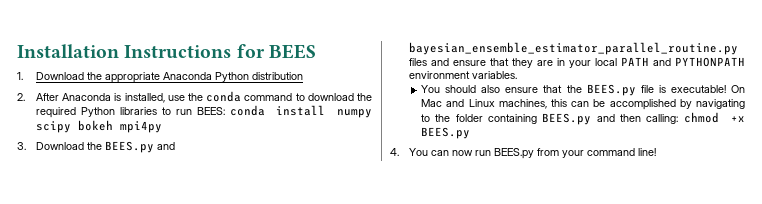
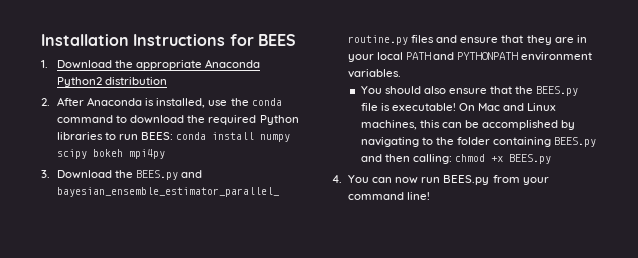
[215,72,250,82] Python -> [57,77,103,87] Python2

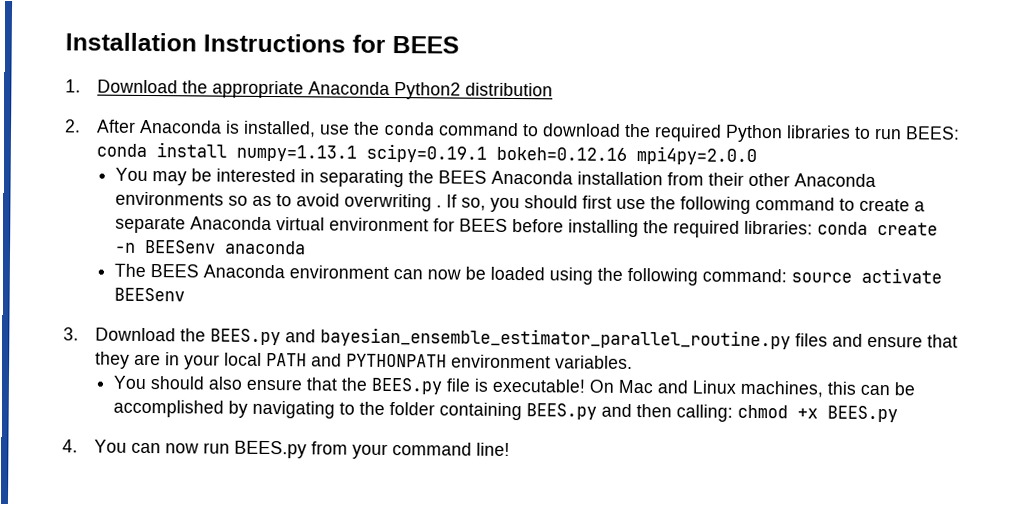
[260,134,291,142] [57,149,166,159] numpy scipy bokeh mpi4py -> [235,143,757,166] [114,167,876,188] [114,191,925,214] [114,216,938,238] [114,239,306,255] [113,263,942,286] [113,287,185,302] numpy=1.13.1 scipy=0.19.1 bokeh=0.12.16 mpi4py=2.0.0 // You may be interested in separating the BEES Anaconda installation from their other Anaconda environments so as to avoid overwriting . If so, you should first use the following command to create a separate Anaconda virtual environment for BEES before installing the required libraries: conda create -n BEESenv anaconda // The BEES Anaconda environment can now be loaded using the following command: source activate BEESenv

